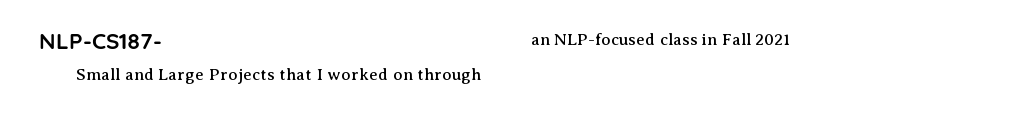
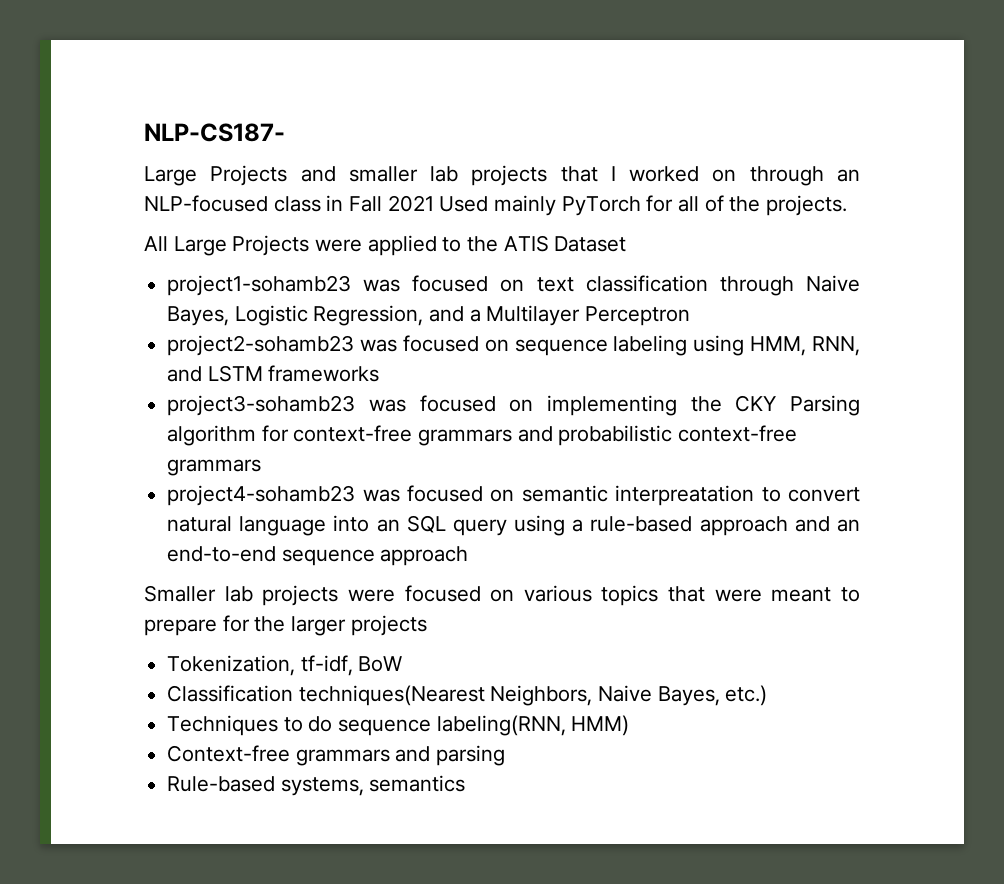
[76,68,275,84] Small and Large Projects -> [144,165,548,186] Large Projects and smaller lab projects
(791, 39) none -> [439,195,848,216] [144,235,627,256] [167,275,860,296] [167,305,691,326] [167,335,860,356] [167,365,380,382] [167,395,860,416] [167,425,798,446] [167,459,262,476] [167,485,860,506] [167,515,860,536] [167,546,469,566] [144,585,860,606] [144,615,427,636] [167,655,403,676] [167,685,768,706] [167,715,630,736] [167,745,506,766] [167,775,466,796] Used mainly PyTorch for all of the projects. // All Large Projects were applied to the ATIS Dataset // project1-sohamb23 was focused on text classification through Naive Bayes, Logistic Regression, and a Multilayer Perceptron // project2-sohamb23 was focused on sequence labeling using HMM, RNN, and LSTM frameworks // project3-sohamb23 was focused on implementing the CKY Parsing algorithm for context-free grammars and probabilistic context-free grammars // project4-sohamb23 was focused on semantic interpreatation to convert natural language into an SQL query using a rule-based approach and an end-to-end sequence approach // Smaller lab projects were focused on various topics that were meant to prepare for the larger projects // Tokenization, tf-idf, BoW // Classification techniques(Nearest Neighbors, Naive Bayes, etc.) // Techniques to do sequence labeling(RNN, HMM) // Context-free grammars and parsing // Rule-based systems, semantics

